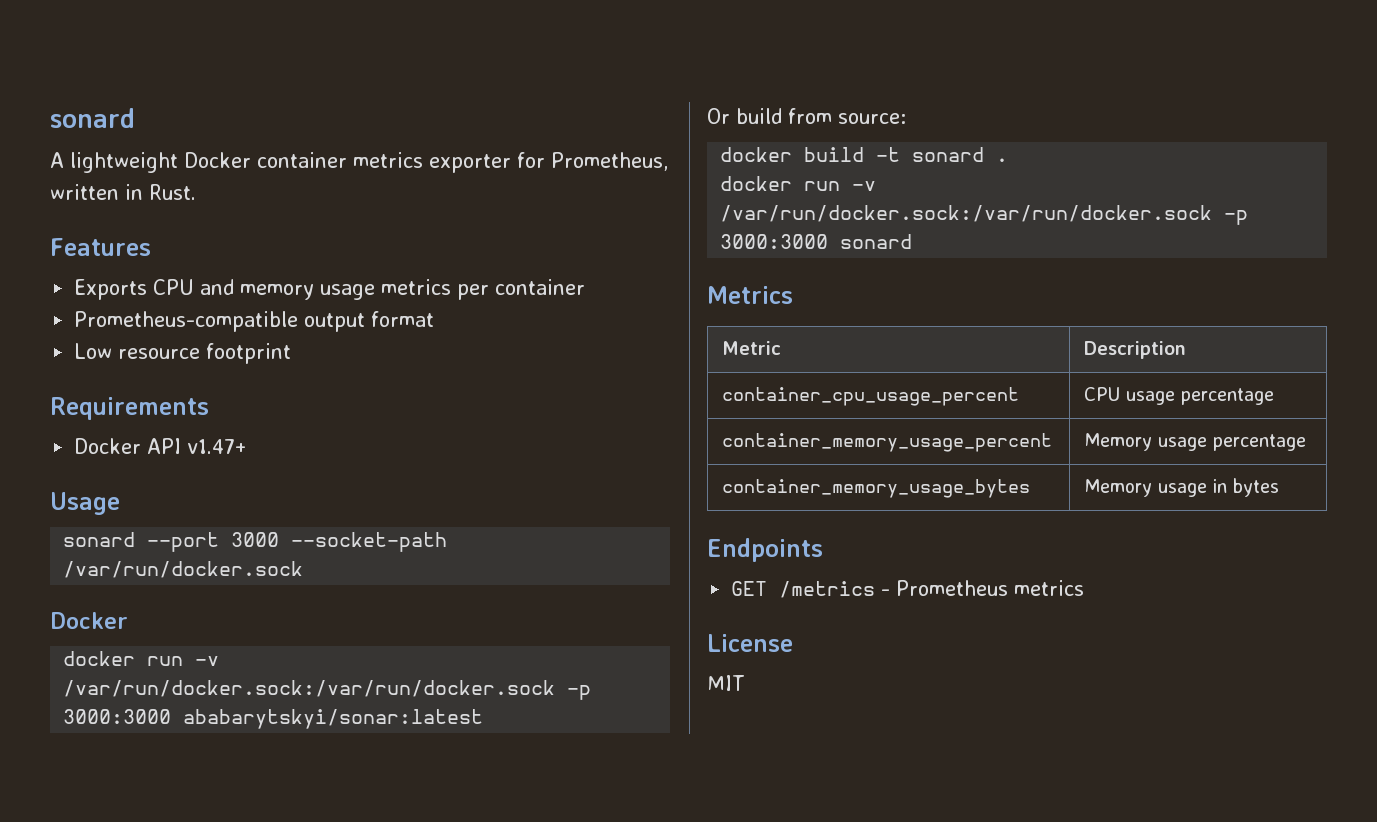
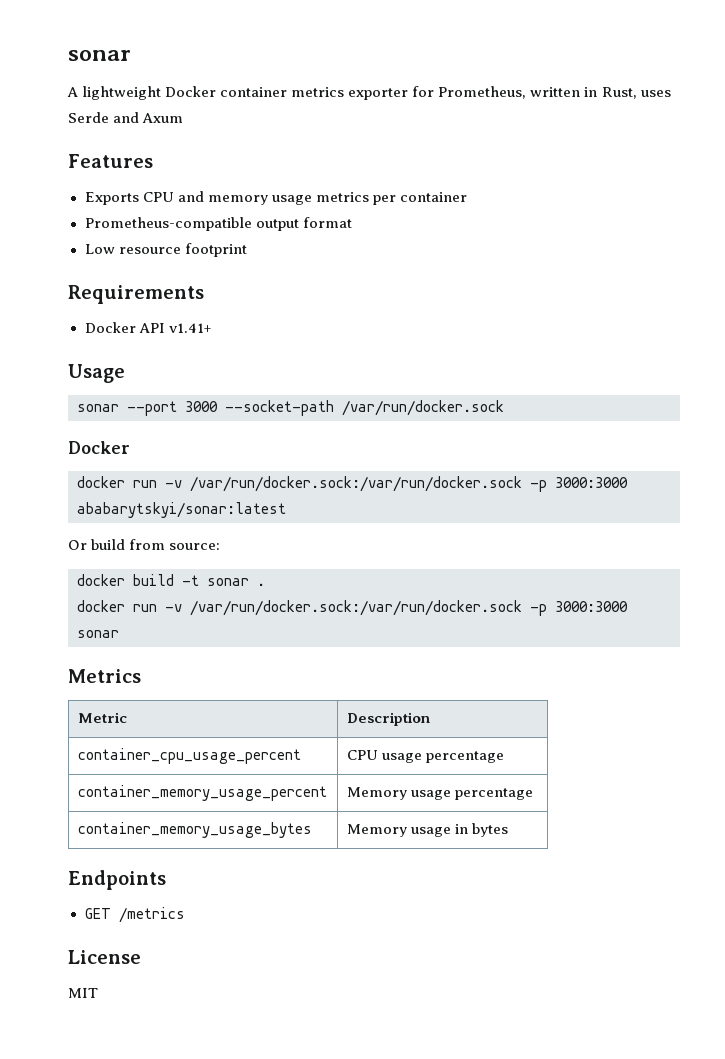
[50,108,135,128] sonard -> [68,50,131,61] sonar
[149,184,196,200] Rust. -> [601,87,671,99] [68,112,184,123] Rust, uses Serde and Axum
[187,439,247,454] v1.47+ -> [168,323,212,333] v1.41+
[63,532,136,547] sonard -> [77,404,119,412] sonar
[912,147,985,162] sonard -> [207,578,249,586] sonar
[840,234,913,249] sonard -> [77,630,119,638] sonar
[881,580,1085,596] - Prometheus metrics -> (185, 915) none

